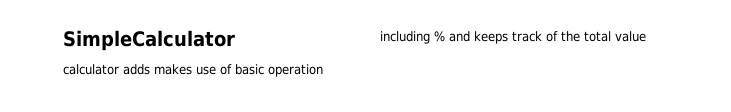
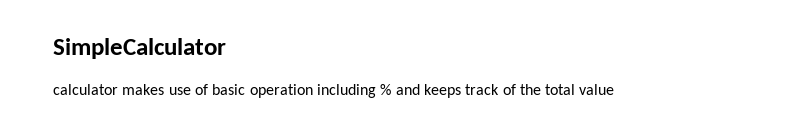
[123,64,150,75] adds -> (118, 89) none

